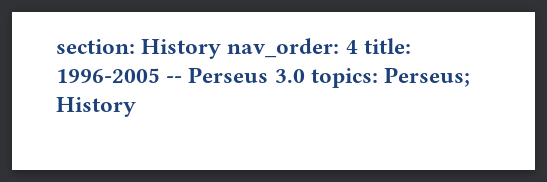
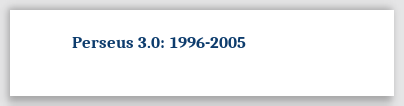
[56,38,411,59] [56,67,471,88] [56,97,136,117] section: History nav_order: 4 title: 1996-2005 -- Perseus 3.0 topics: Perseus; History -> [72,37,246,48] Perseus 3.0: 1996-2005

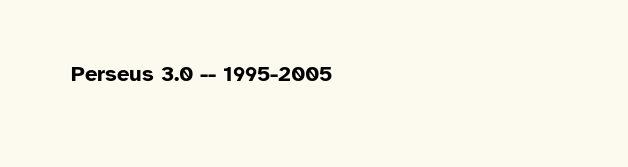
[138,37,246,48] 3.0: 1996-2005 -> [161,67,332,81] 3.0 -- 1995-2005

